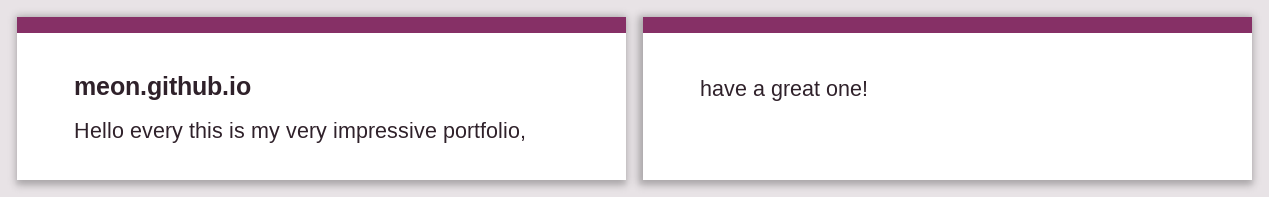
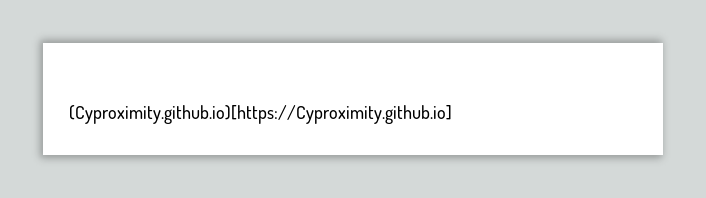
[74,76,251,100] [74,122,526,143] [700,80,868,101] meon.github.io // Hello every this is my very impressive portfolio, have a great one! -> [69,105,452,124] (Cyproximity.github.io)[https://Cyproximity.github.io]

